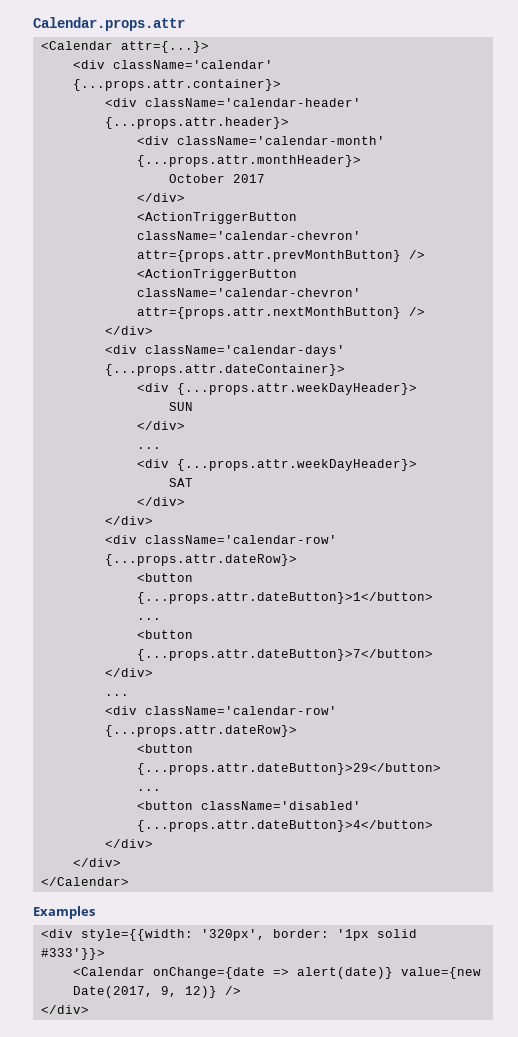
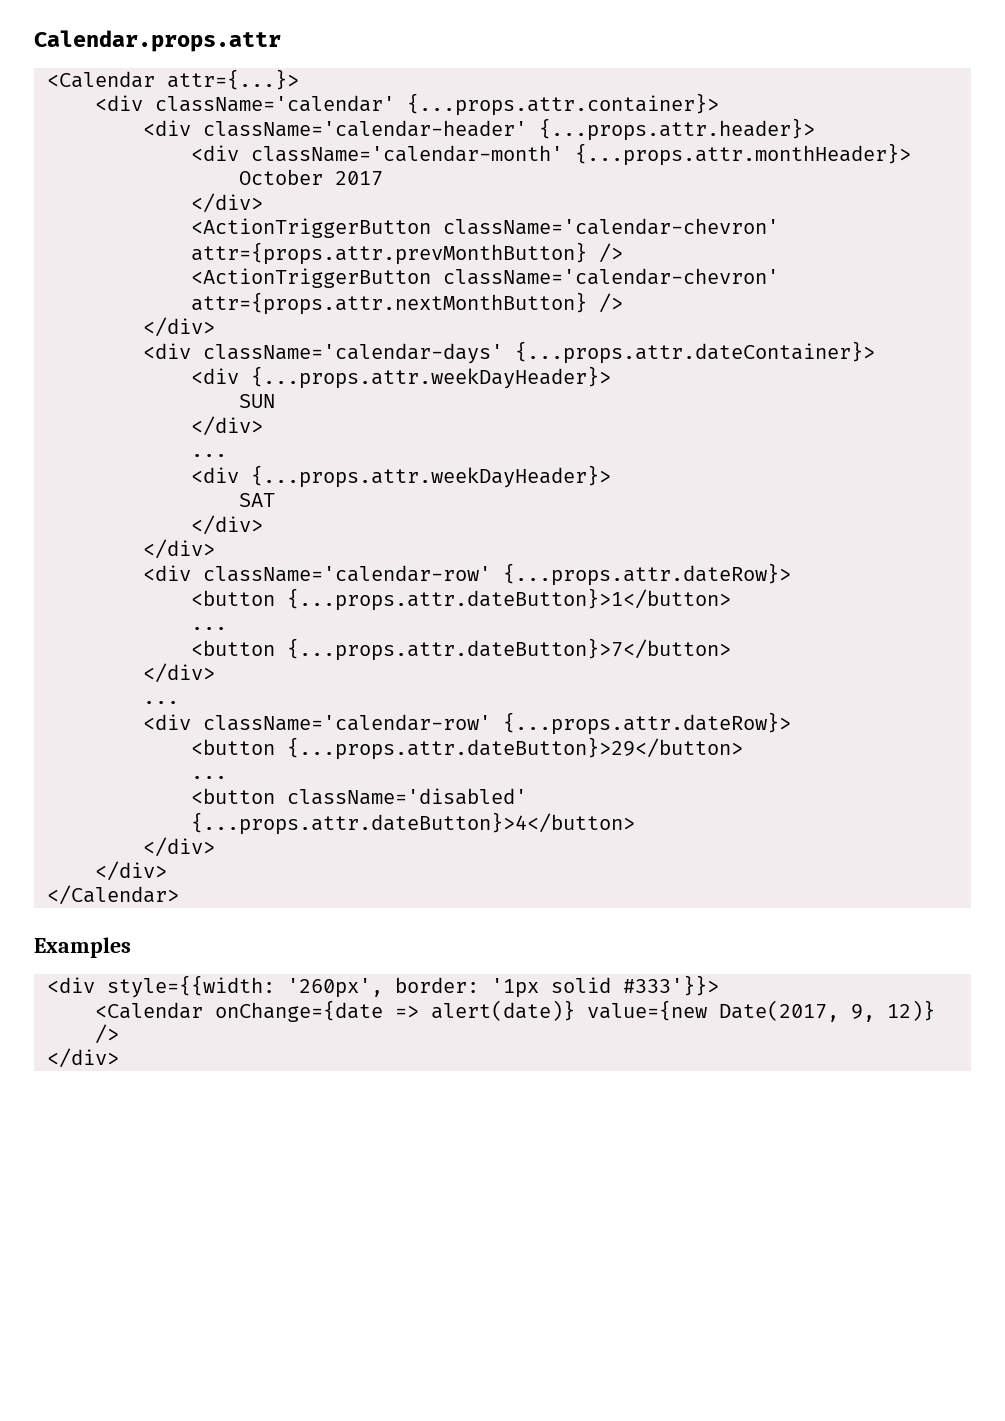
[200,929,265,941] '320px', -> [286,978,383,998] '260px',

